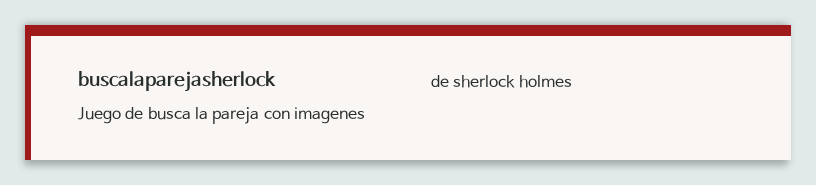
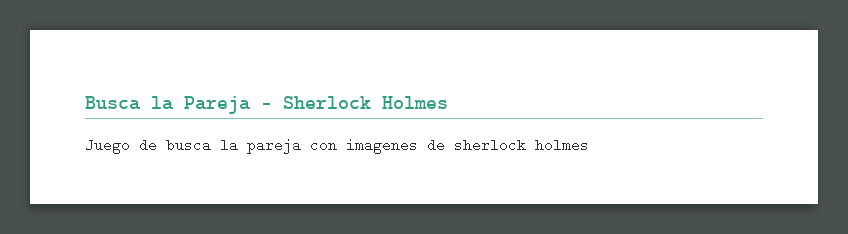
[78,71,276,92] buscalaparejasherlock -> [85,96,448,114] Busca la Pareja - Sherlock Holmes

